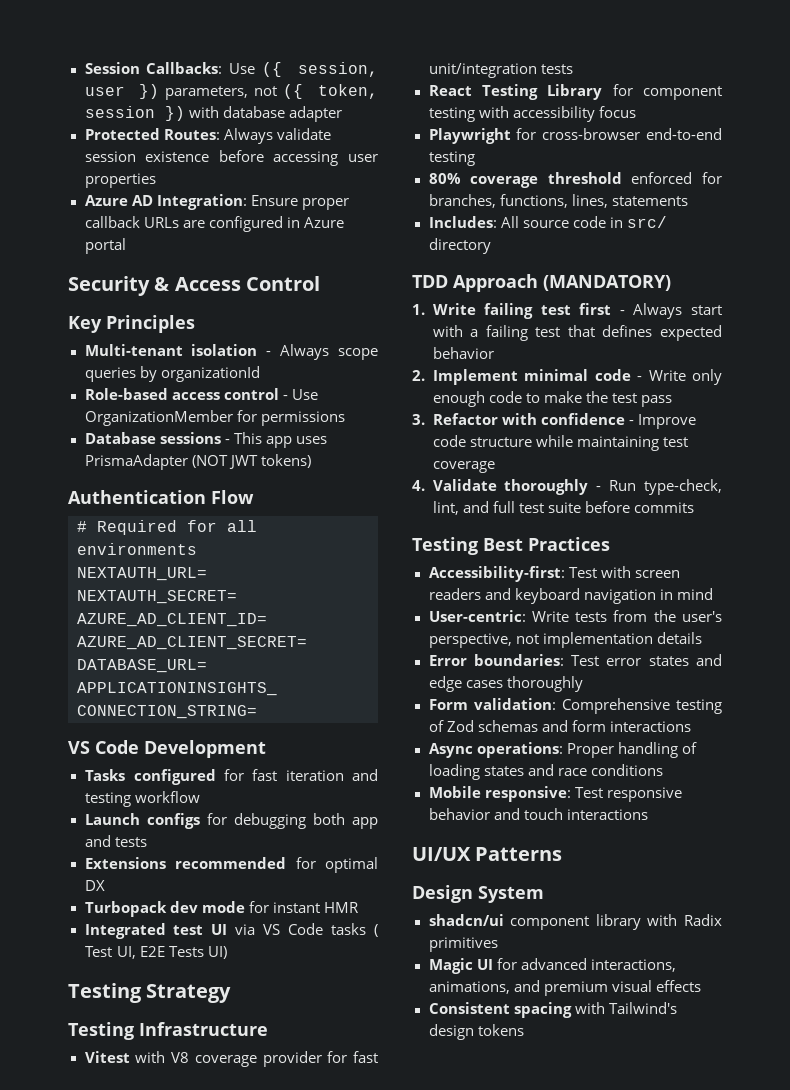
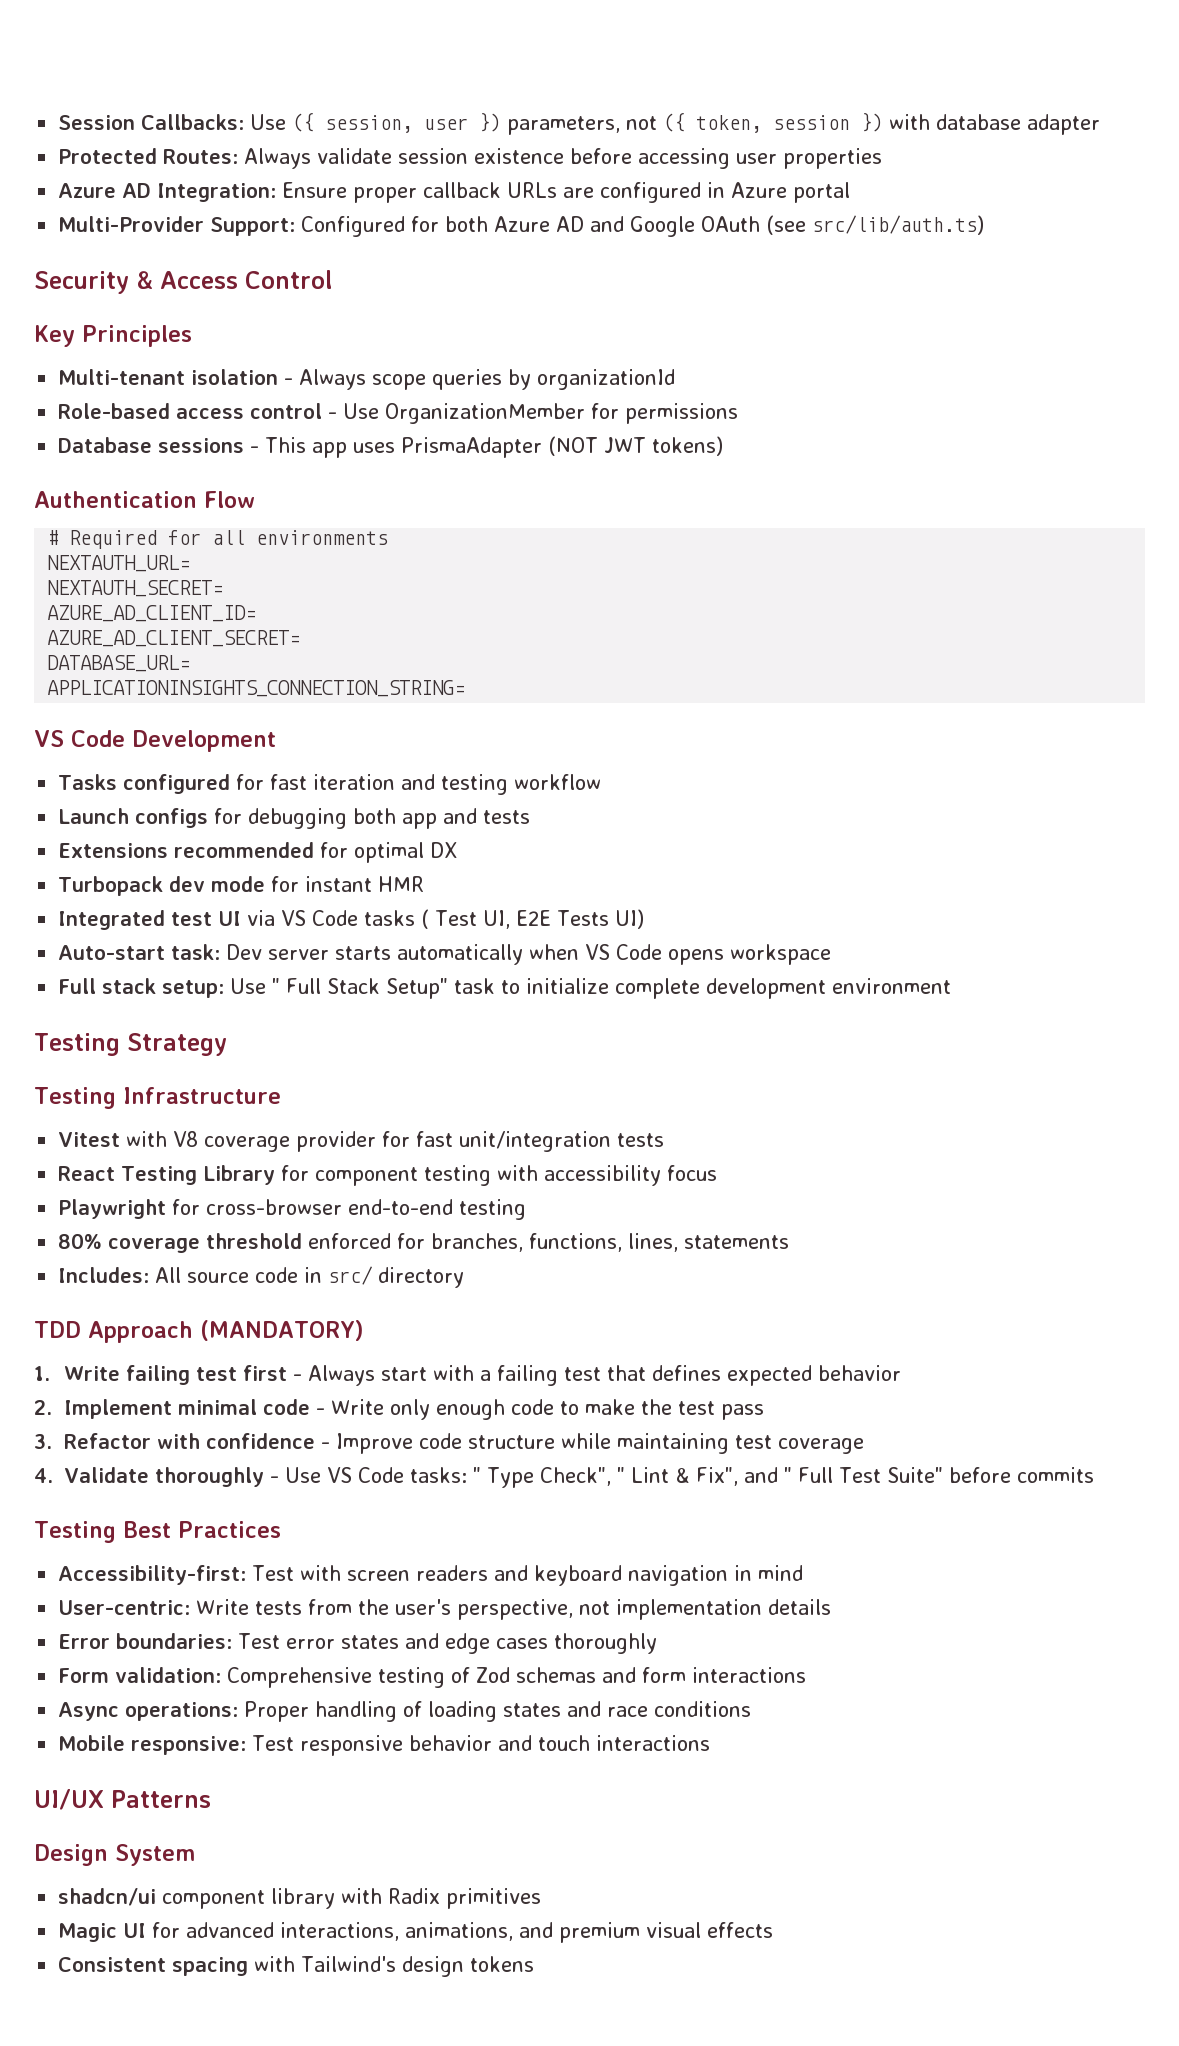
(126, 246) none -> [58,215,985,237] // Multi-Provider Support: Configured for both Azure AD and Google OAuth (see src/lib/auth.ts)
(227, 952) none -> [58,944,832,965] [58,978,952,999] // Auto-start task: Dev server starts automatically when VS Code opens workspace // Full stack setup: Use " Full Stack Setup" task to initialize complete development environment
[609,479,722,495] [432,501,581,515] Run type-check, lint, and full test suite -> [284,1467,943,1488] Use VS Code tasks: " Type Check", " Lint & Fix", and " Full Test Suite"

